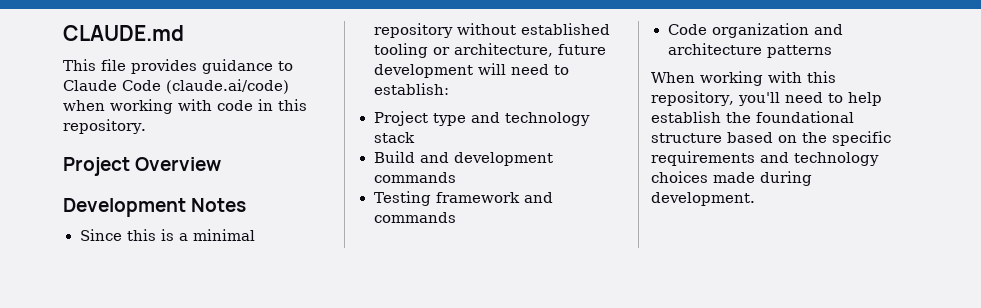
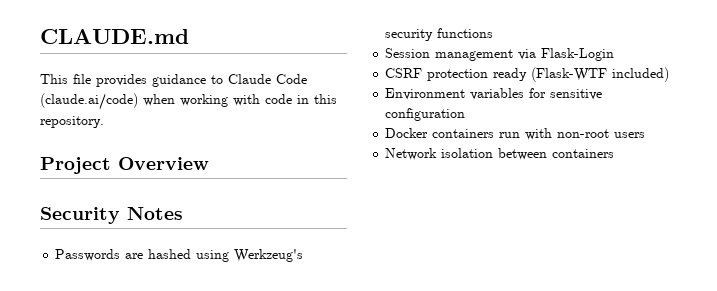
[63,198,186,217] Development -> [40,207,120,224] Security
[79,229,255,241] [373,23,610,38] [373,43,606,58] [373,63,569,78] [373,83,449,95] [373,111,590,126] [373,132,415,143] [373,151,553,166] [373,172,456,183] [373,191,554,206] [373,212,456,223] [667,23,843,38] [667,43,832,58] [651,71,836,86] [651,91,882,106] [651,111,854,123] [651,131,891,146] [651,151,879,166] [651,171,812,186] [651,192,755,206] Since this is a minimal repository without established tooling or architecture, future development will need to establish: // Project type and technology stack // Build and development commands // Testing framework and commands // Code organization and architecture patterns // When working with this repository, you'll need to help establish the foundational structure based on the specific requirements and technology choices made during development. -> [55,249,304,262] [385,28,494,41] [385,48,615,61] [385,67,670,82] [385,88,603,100] [385,108,466,121] [385,128,646,140] [385,148,615,160] Passwords are hashed using Werkzeug's security functions // Session management via Flask-Login // CSRF protection ready (Flask-WTF included) // Environment variables for sensitive configuration // Docker containers run with non-root users // Network isolation between containers

